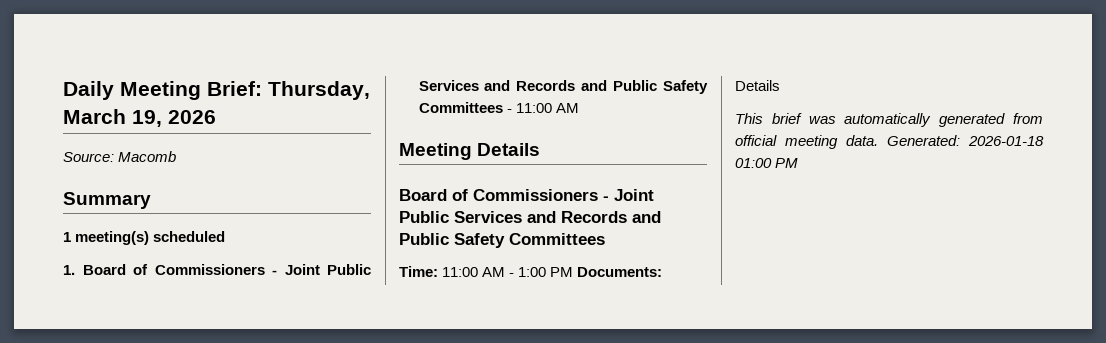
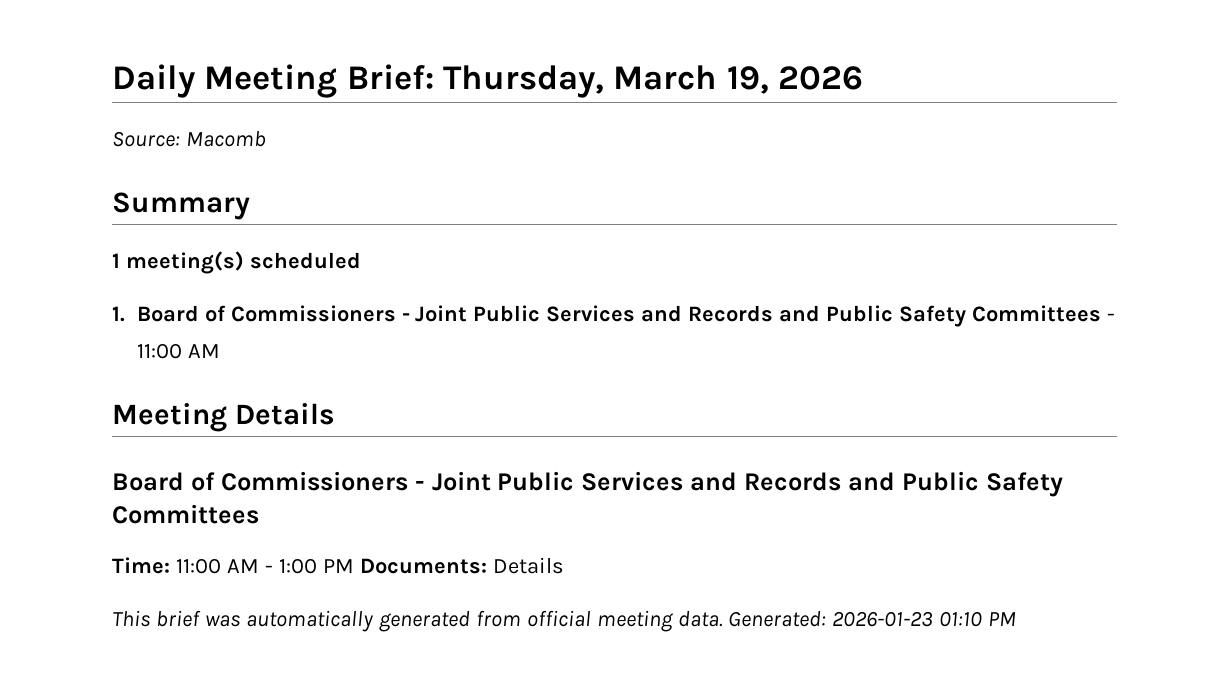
[968,136,1044,146] [735,158,772,168] 2026-01-18 01:00 -> [832,611,983,627] 2026-01-23 01:10

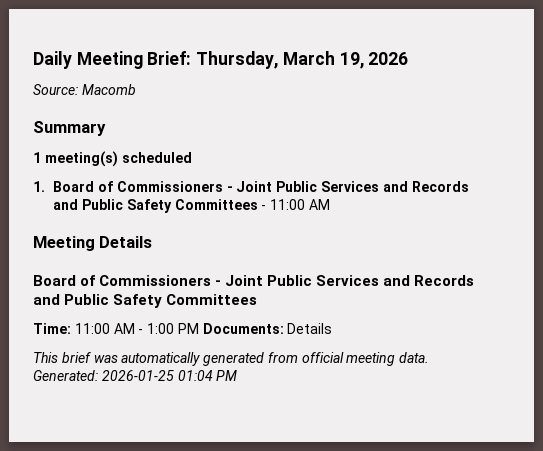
[832,611,983,627] 2026-01-23 01:10 -> [101,370,213,381] 2026-01-25 01:04

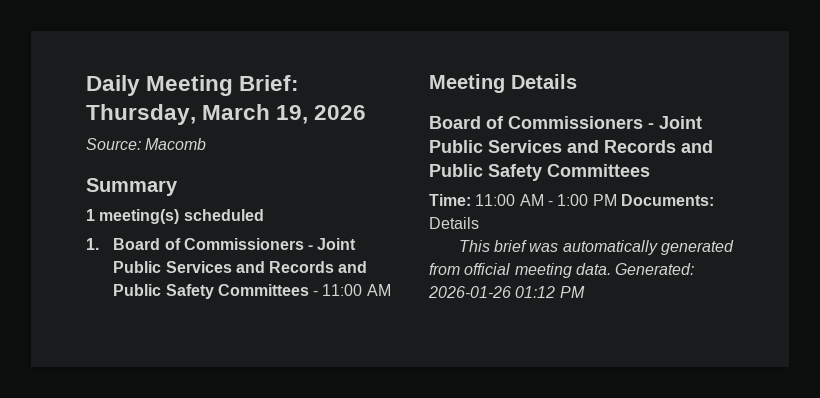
[101,370,213,381] 2026-01-25 01:04 -> [428,286,556,298] 2026-01-26 01:12

